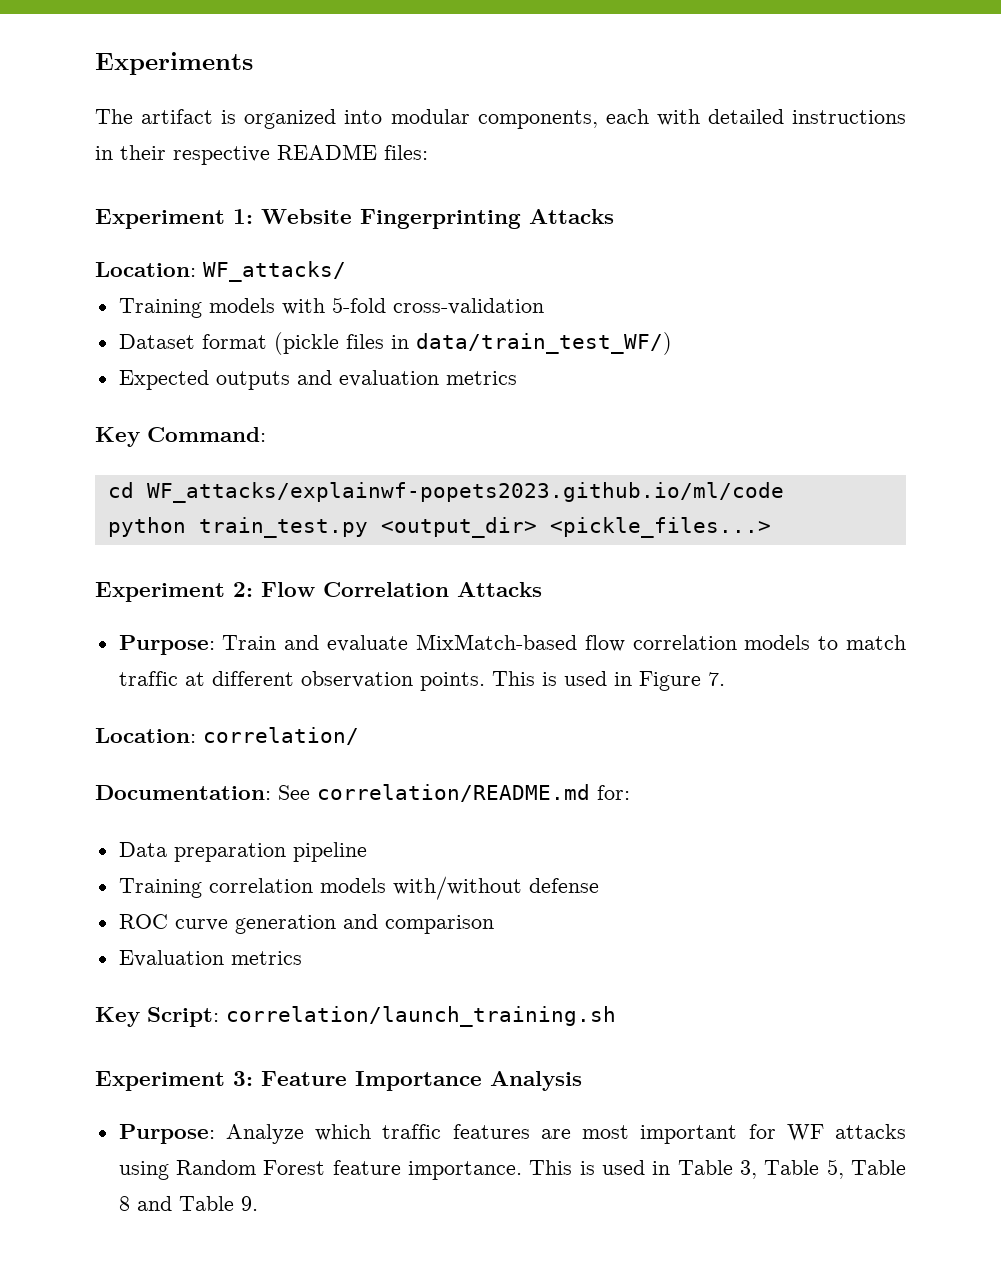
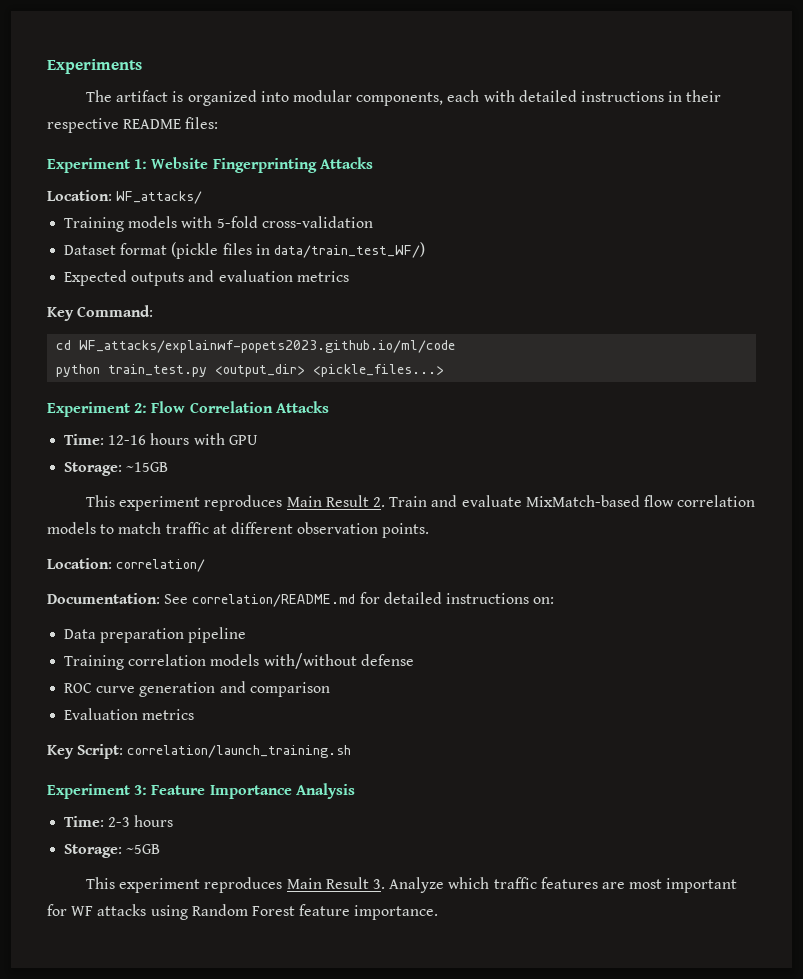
[118,635,215,655] Purpose: -> [64,433,258,445] [64,462,169,476] [86,495,386,511] Time: 12-16 hours with GPU // Storage: ~15GB // This experiment reproduces Main Result 2.
[491,671,725,691] This is used in Figure 7. -> (430, 530) none
[597,785,630,800] for: -> [359,592,555,604] for detailed instructions on:
[118,1124,215,1144] Purpose: -> [64,815,174,827] [64,844,161,858] [86,877,386,893] Time: 2-3 hours // Storage: ~5GB // This experiment reproduces Main Result 3.
[529,1159,907,1179] [118,1196,258,1211] This is used in Table 3, Table 5, Table 8 and Table 9. -> (439, 912) none

